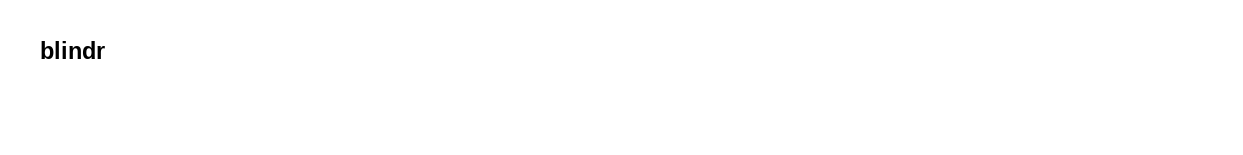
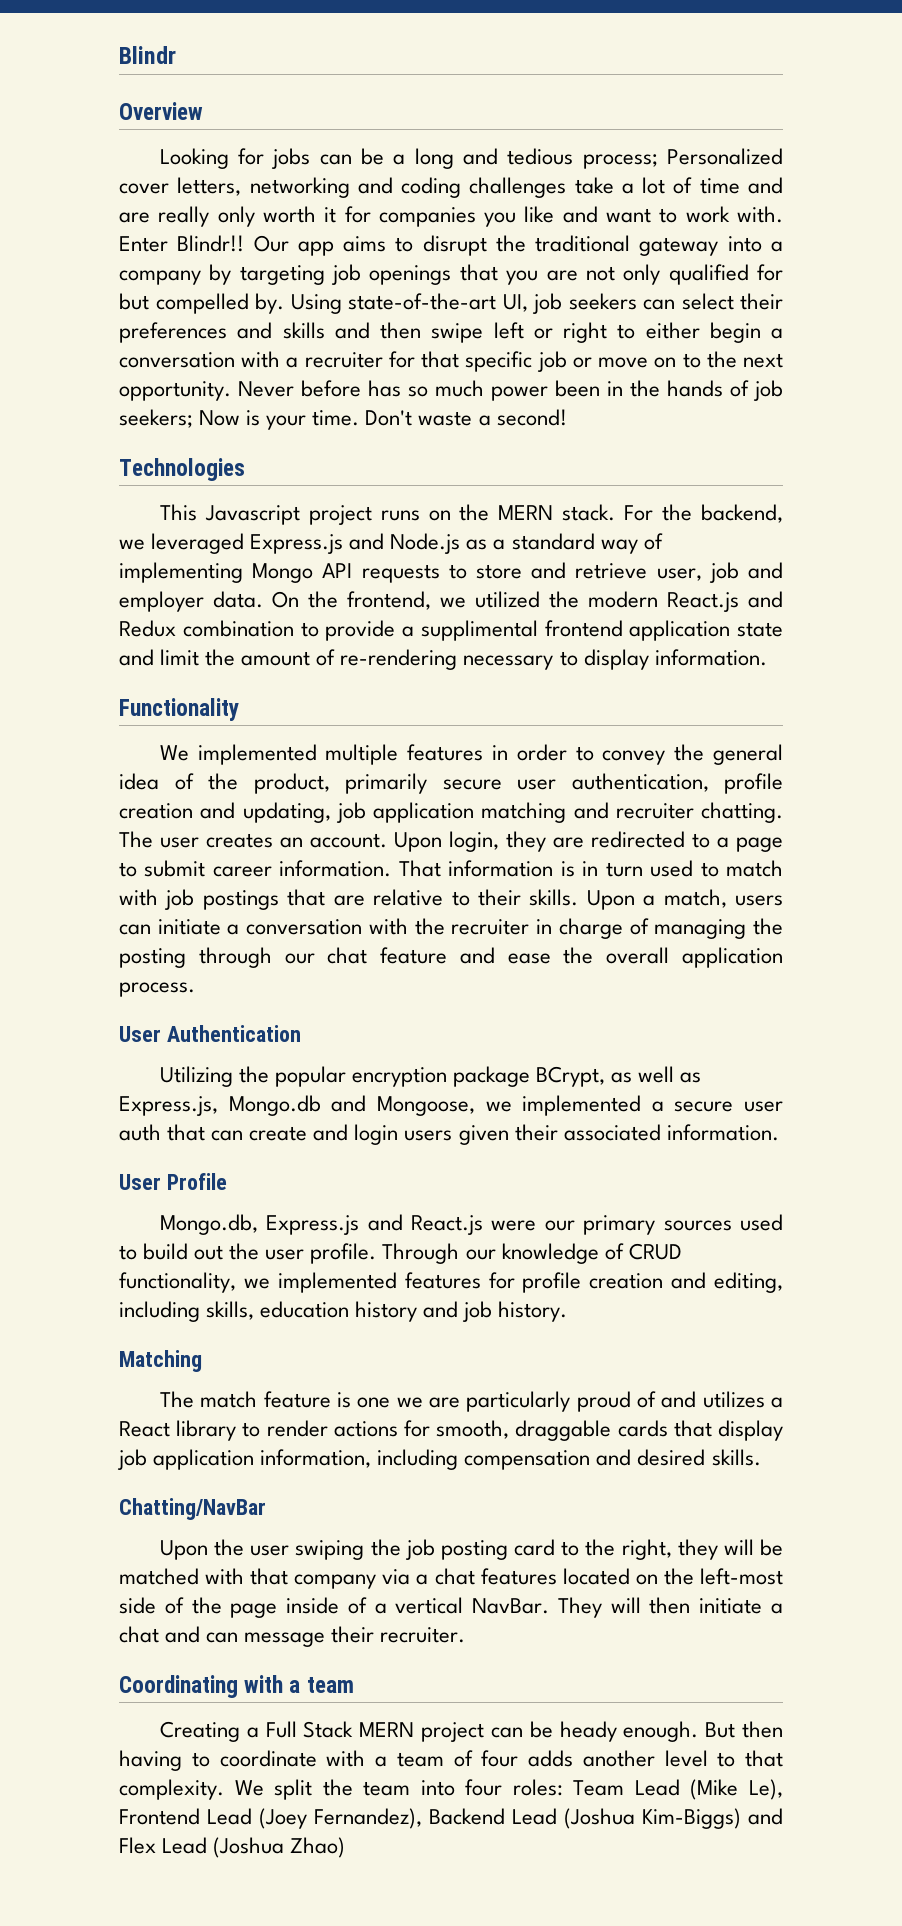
[40,41,105,59] blindr -> [119,46,176,64] [119,102,203,120] [159,148,783,169] [119,177,783,198] [119,206,783,227] [119,235,783,256] [119,264,783,285] [119,293,783,314] [119,322,783,343] [119,351,784,372] [119,380,783,401] [119,409,567,430] [119,458,245,481] [159,504,783,525] [119,533,663,554] [119,562,783,583] [119,591,783,612] [119,620,783,641] [119,649,767,670] [119,698,239,721] [159,744,783,765] [119,773,783,794] [119,802,783,823] [119,831,783,852] [119,860,783,877] [119,889,783,910] [119,918,784,939] [119,947,783,968] [119,982,195,997] [119,1025,301,1042] [159,1066,702,1087] [119,1095,783,1116] [119,1124,779,1145] [119,1173,227,1190] [159,1214,783,1235] [119,1243,682,1264] [119,1272,783,1293] [119,1301,568,1322] [119,1350,202,1372] [159,1391,783,1412] [119,1420,783,1441] [117,1449,761,1470] [119,1498,266,1520] [159,1539,783,1560] [119,1568,783,1589] [119,1597,783,1618] [119,1626,466,1647] [119,1675,354,1698] [159,1721,783,1742] [119,1750,783,1771] [119,1779,783,1800] [119,1808,783,1829] [119,1837,346,1858] Blindr // Overview // Looking for jobs can be a long and tedious process; Personalized cover letters, networking and coding challenges take a lot of time and are really only worth it for companies you like and want to work with. Enter Blindr!! Our app aims to disrupt the traditional gateway into a company by targeting job openings that you are not only qualified for but compelled by. Using state-of-the-art UI, job seekers can select their preferences and skills and then swipe left or right to either begin a conversation with a recruiter for that specific job or move on to the next opportunity. Never before has so much power been in the hands of job seekers; Now is your time. Don't waste a second! // Technologies // This Javascript project runs on the MERN stack. For the backend, we leveraged Express.js and Node.js as a standard way of implementing Mongo API requests to store and retrieve user, job and employer data. On the frontend, we utilized the modern React.js and Redux combination to provide a supplimental frontend application state and limit the amount of re-rendering necessary to display information. // Functionality // We implemented multiple features in order to convey the general idea of the product, primarily secure user authentication, profile creation and updating, job application matching and recruiter chatting. The user creates an account. Upon login, they are redirected to a page to submit career information. That information is in turn used to match with job postings that are relative to their skills. Upon a match, users can initiate a conversation with the recruiter in charge of managing the posting through our chat feature and ease the overall application process. // User Authentication // Utilizing the popular encryption package BCrypt, as well as Express.js, Mongo.db and Mongoose, we implemented a secure user auth that can create and login users given their associated information. // User Profile // Mongo.db, Express.js and React.js were our primary sources used to build out the user profile. Through our knowledge of CRUD functionality, we implemented features for profile creation and editing, including skills, education history and job history. // Matching // The match feature is one we are particularly proud of and utilizes a React library to render actions for smooth, draggable cards that display job application information, including compensation and desired skills. // Chatting/NavBar // Upon the user swiping the job posting card to the right, they will be matched with that company via a chat features located on the left-most side of the page inside of a vertical NavBar. They will then initiate a chat and can message their recruiter. // Coordinating with a team // Creating a Full Stack MERN project can be heady enough. But then having to coordinate with a team of four adds another level to that complexity. We split the team into four roles: Team Lead (Mike Le), Frontend Lead (Joey Fernandez), Backend Lead (Joshua Kim-Biggs) and Flex Lead (Joshua Zhao)

